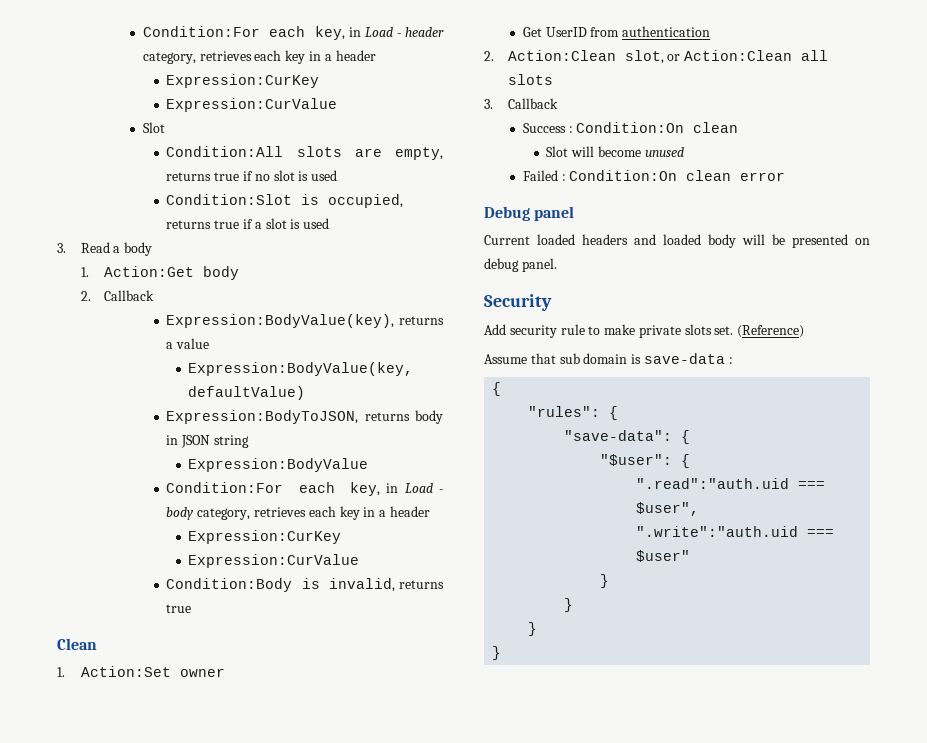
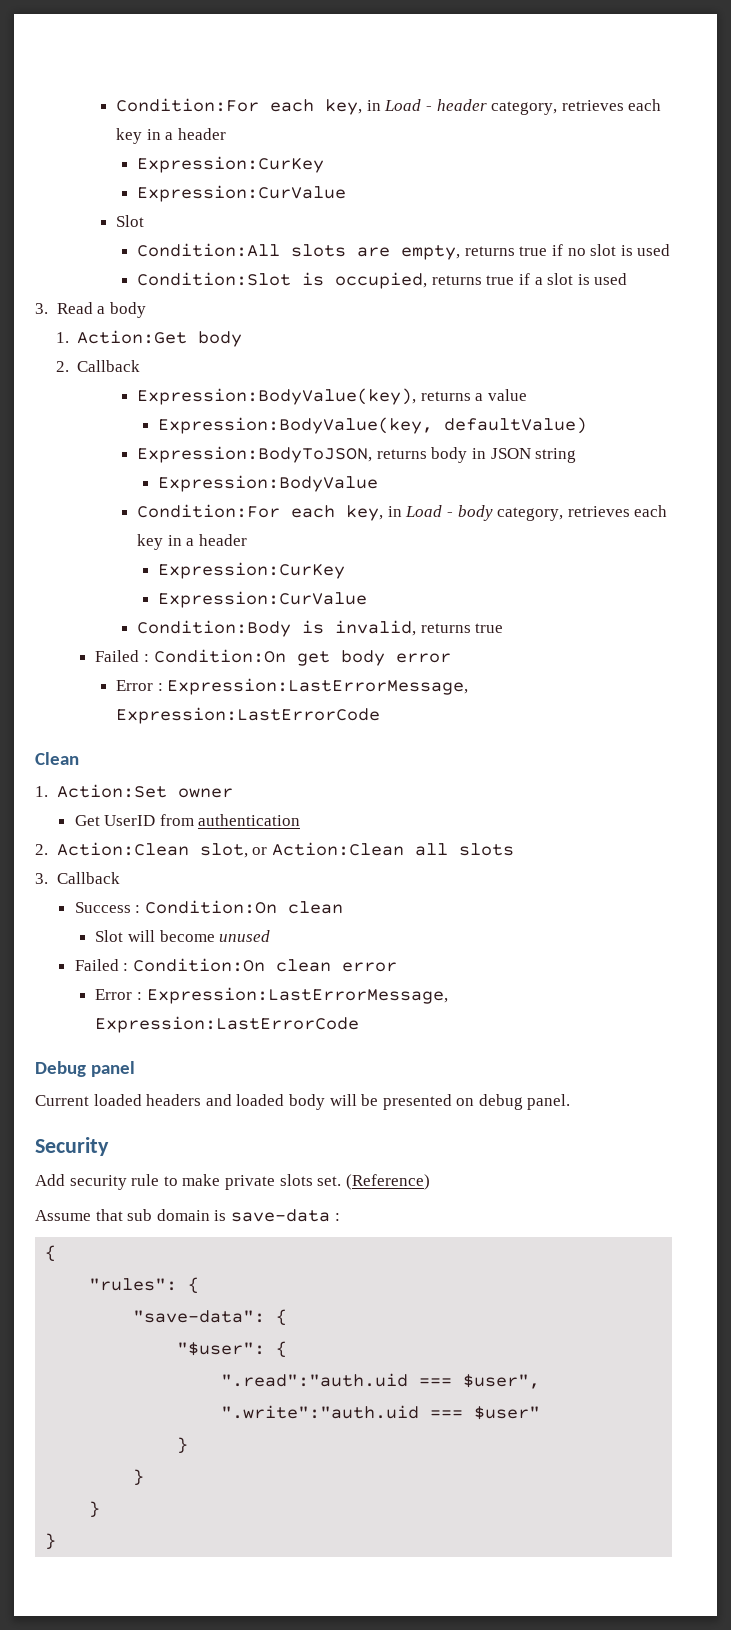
(192, 608) none -> [95,649,451,666] [116,678,469,695] [116,707,381,724] // Failed : Condition:On get body error // Error : Expression:LastErrorMessage, Expression:LastErrorCode
(786, 176) none -> [95,987,448,1004] [95,1016,360,1033] // Error : Expression:LastErrorMessage, Expression:LastErrorCode

